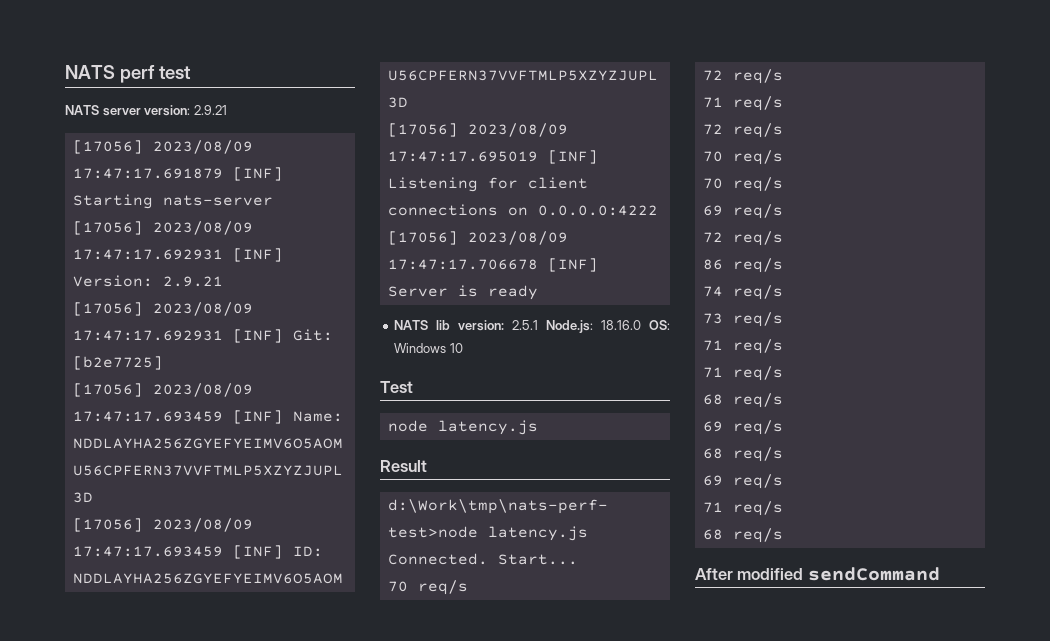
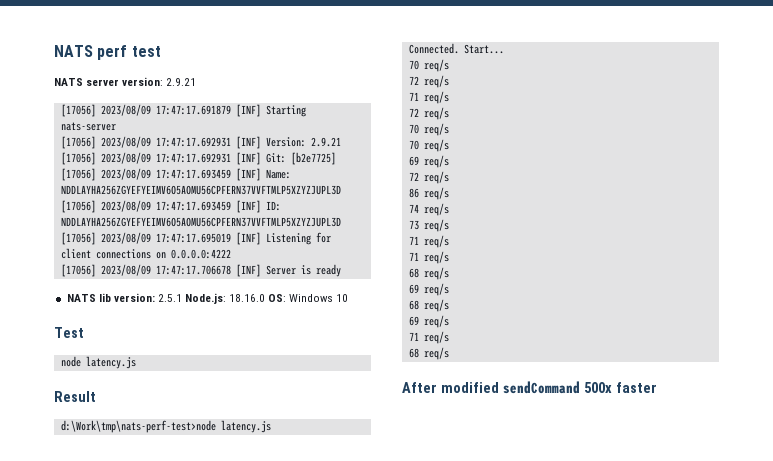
(940, 574) none -> [583,382,657,393] 500x faster

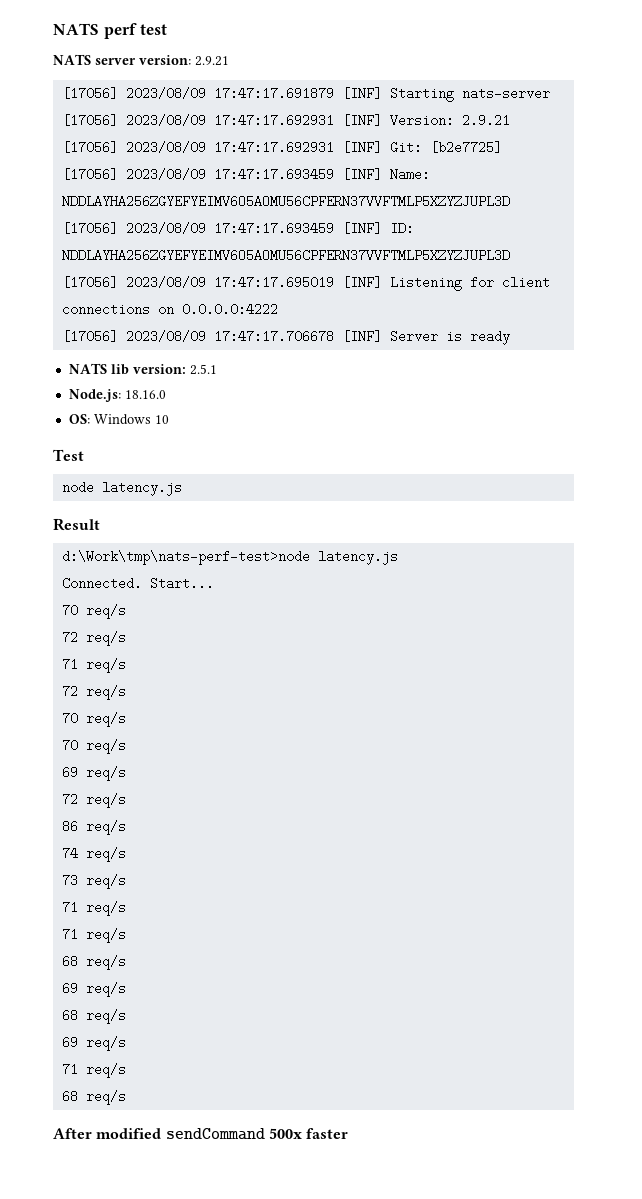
(182, 298) none -> (217, 369) //
(266, 298) none -> (166, 394) //

